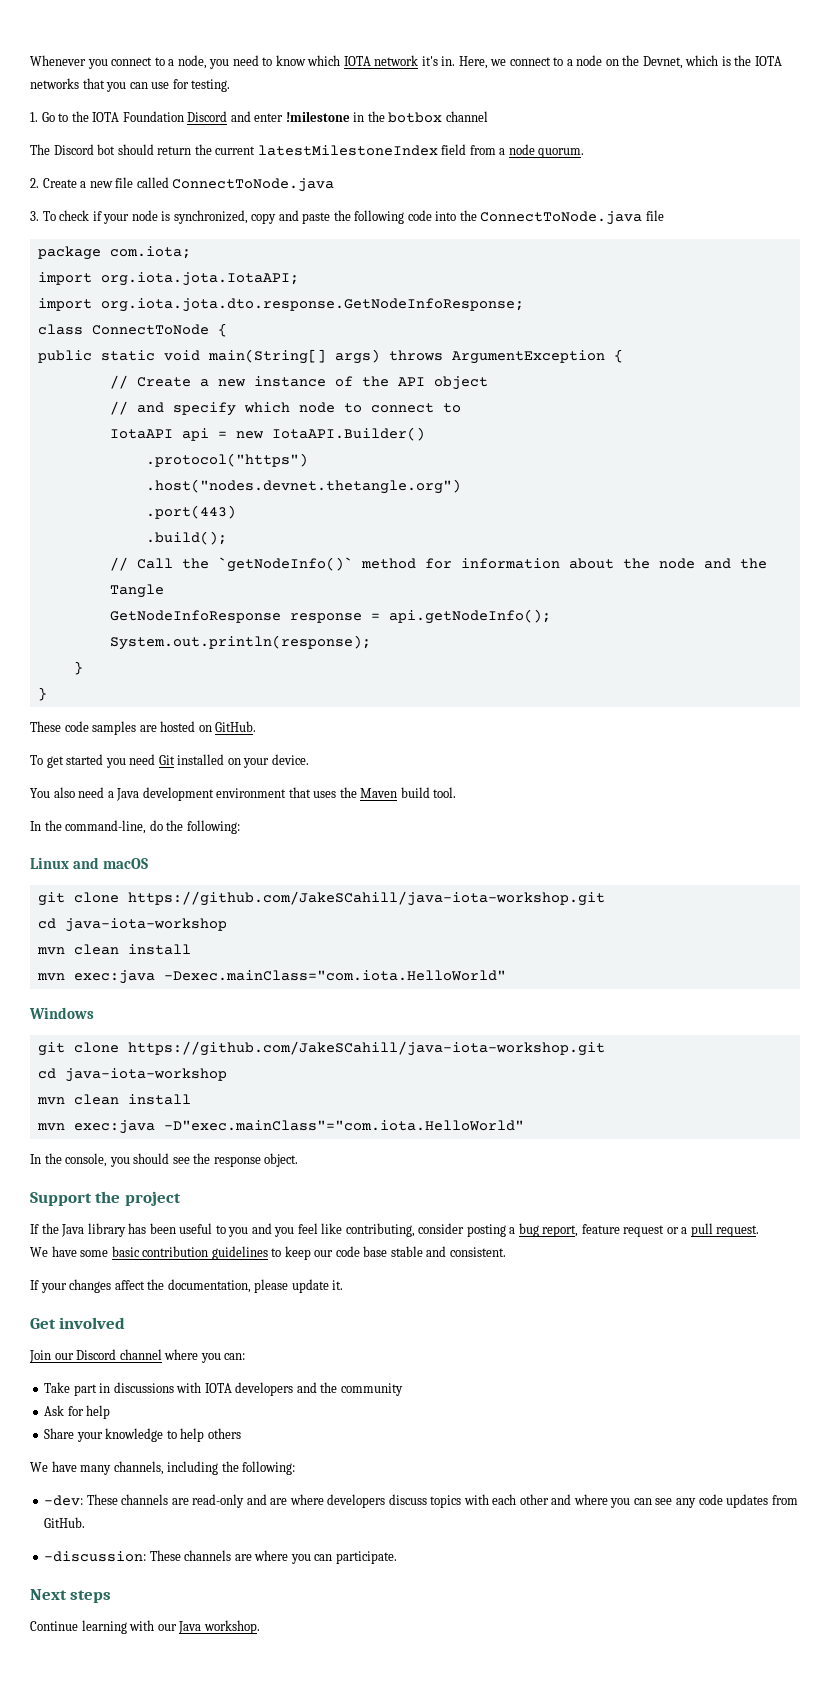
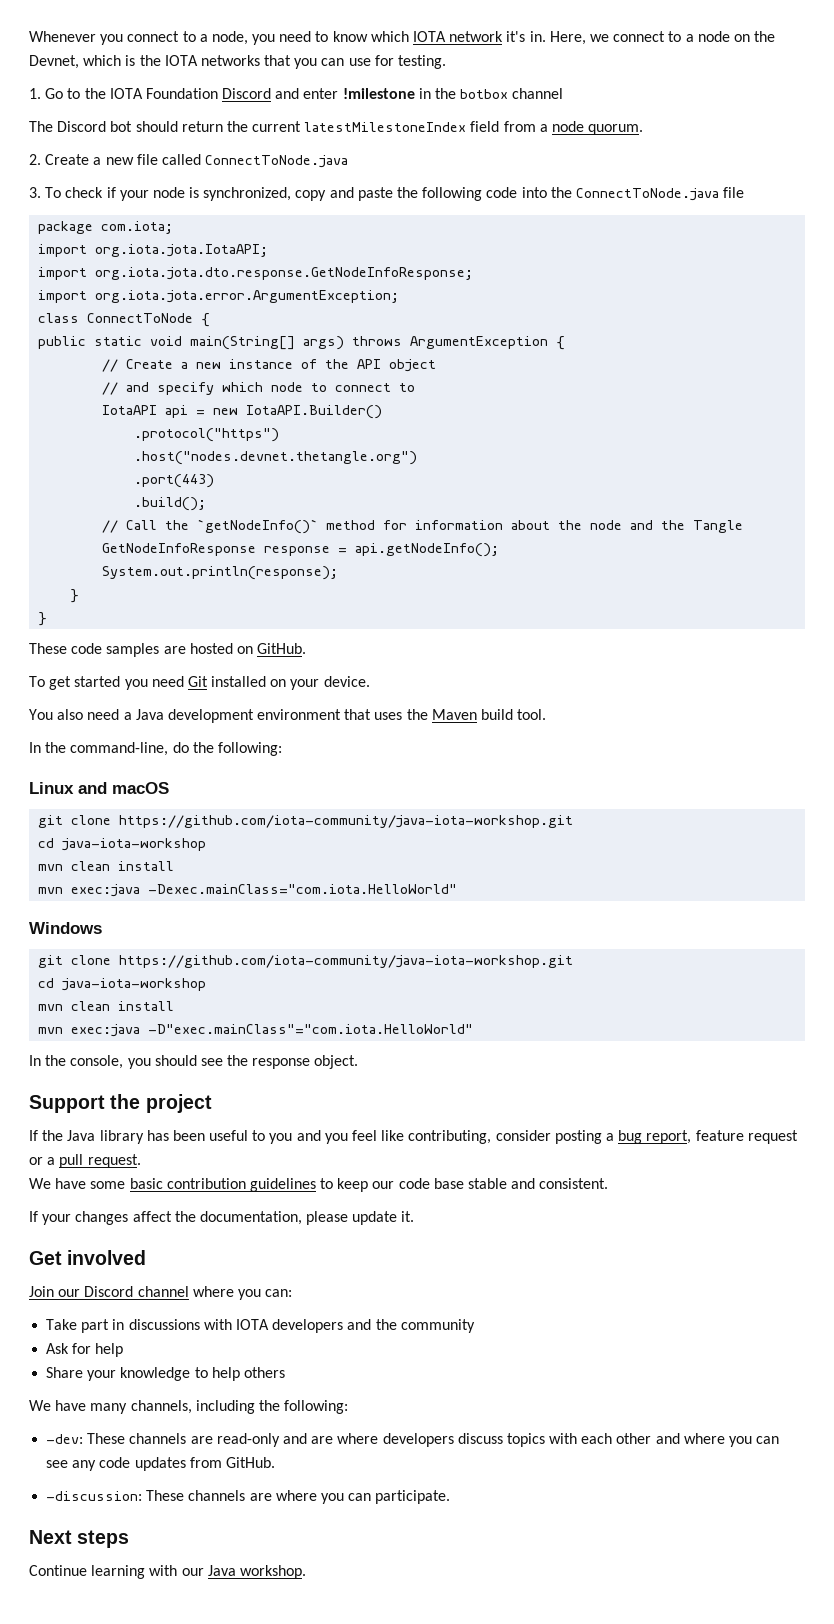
(524, 305) none -> [38,290,400,303] // import org.iota.jota.error.ArgumentException;
[127,891,605,906] https://github.com/JakeSCahill/java-iota-workshop.git -> [119,815,574,828] https://github.com/iota-community/java-iota-workshop.git
[127,1041,605,1056] https://github.com/JakeSCahill/java-iota-workshop.git -> [119,955,574,968] https://github.com/iota-community/java-iota-workshop.git

